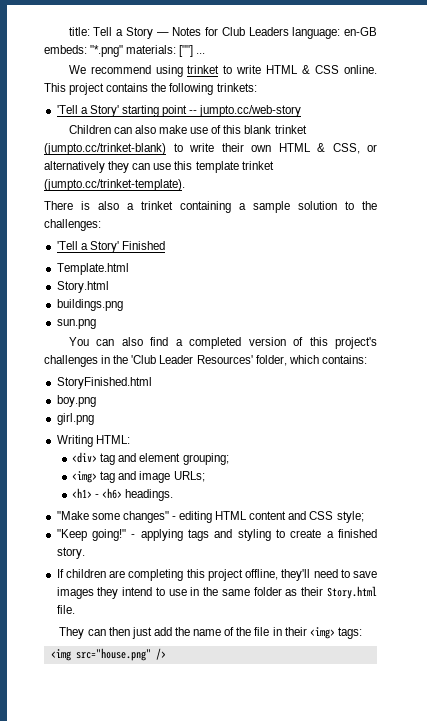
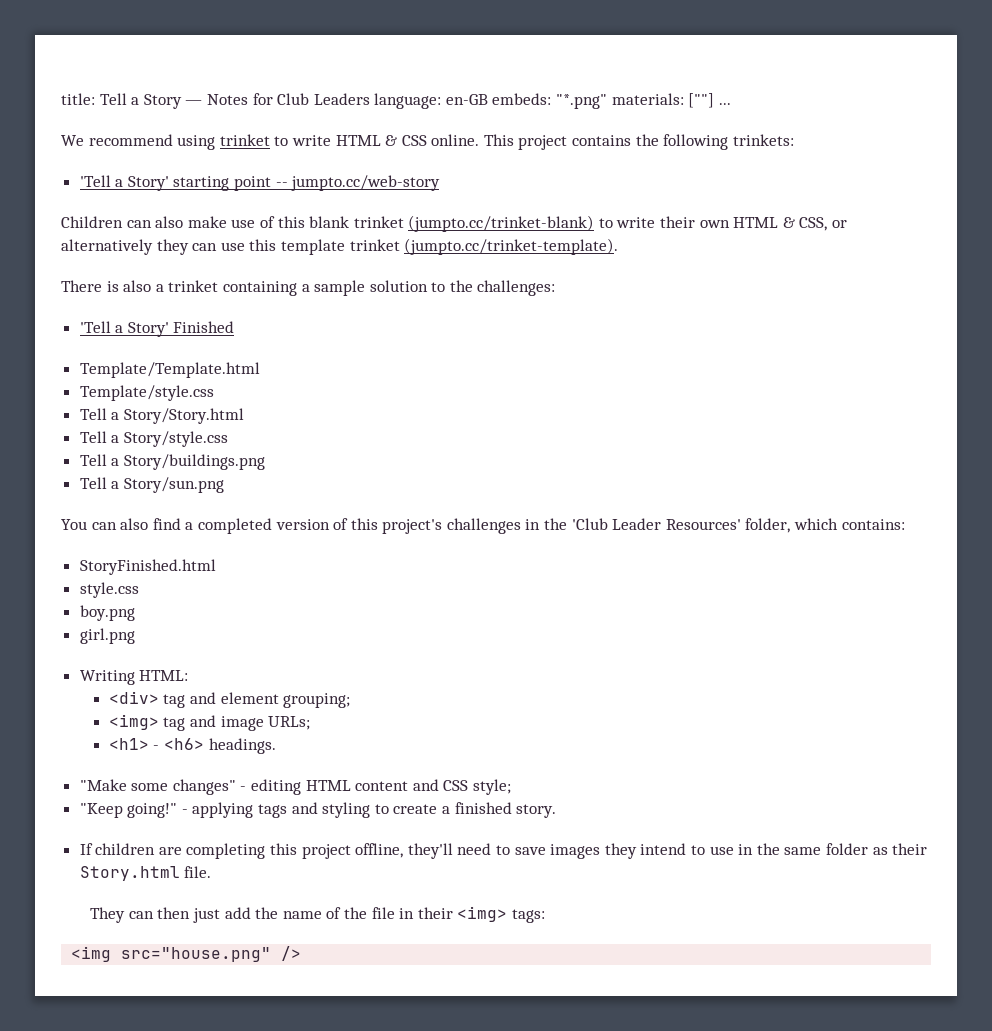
[56,263,129,275] [56,281,109,293] [56,299,123,311] [56,319,96,329] Template.html // Story.html // buildings.png // sun.png -> [79,362,260,378] [79,385,214,401] [79,408,244,424] [79,431,228,447] [79,454,265,470] [79,477,224,493] Template/Template.html // Template/style.css // Tell a Story/Story.html // Tell a Story/style.css // Tell a Story/buildings.png // Tell a Story/sun.png
(152, 383) none -> [79,582,139,598] // style.css

